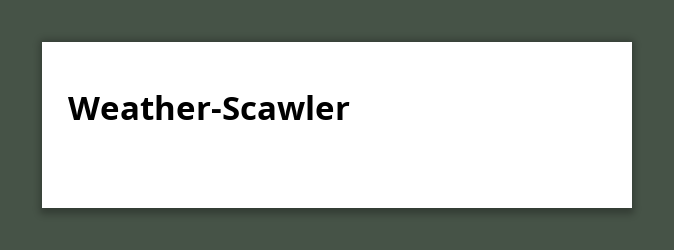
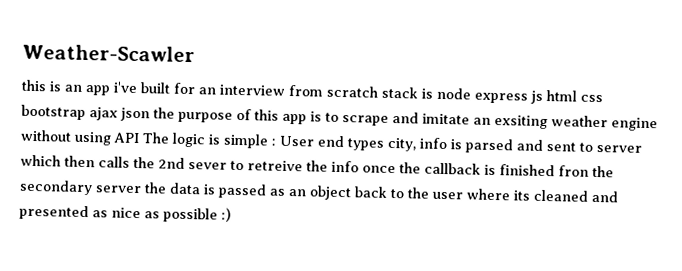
(350, 107) none -> [21,79,603,104] [21,104,658,132] [20,129,642,154] [20,154,614,178] [19,179,618,203] [19,204,231,223] // this is an app i've built for an interview from scratch stack is node express js html css bootstrap ajax json the purpose of this app is to scrape and imitate an exsiting weather engine without using API The logic is simple : User end types city, info is parsed and sent to server which then calls the 2nd sever to retreive the info once the callback is finished fron the secondary server the data is passed as an object back to the user where its cleaned and presented as nice as possible :)

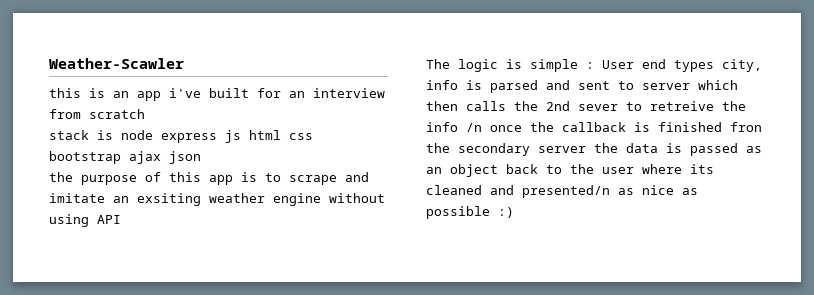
(378, 91) none -> (145, 114) //
(150, 114) none -> (201, 157) //
(140, 138) none -> (121, 219) //
(359, 166) none -> [466,123,482,132] /n
[19,204,89,221] presented -> [522,185,610,198] presented/n

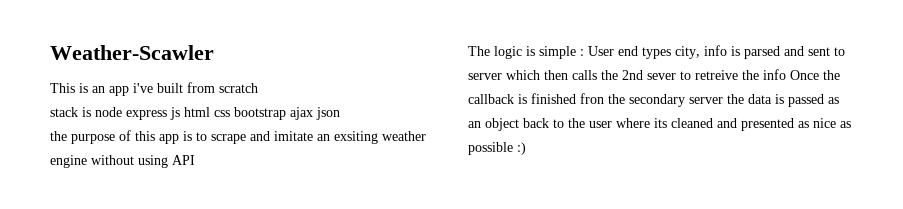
[49,88,81,98] this -> [50,83,75,93] This
[257,88,385,98] for an interview -> (183, 88) none
[466,123,522,132] /n once -> [790,70,819,80] Once
[522,185,610,198] presented/n -> [741,118,794,131] presented

